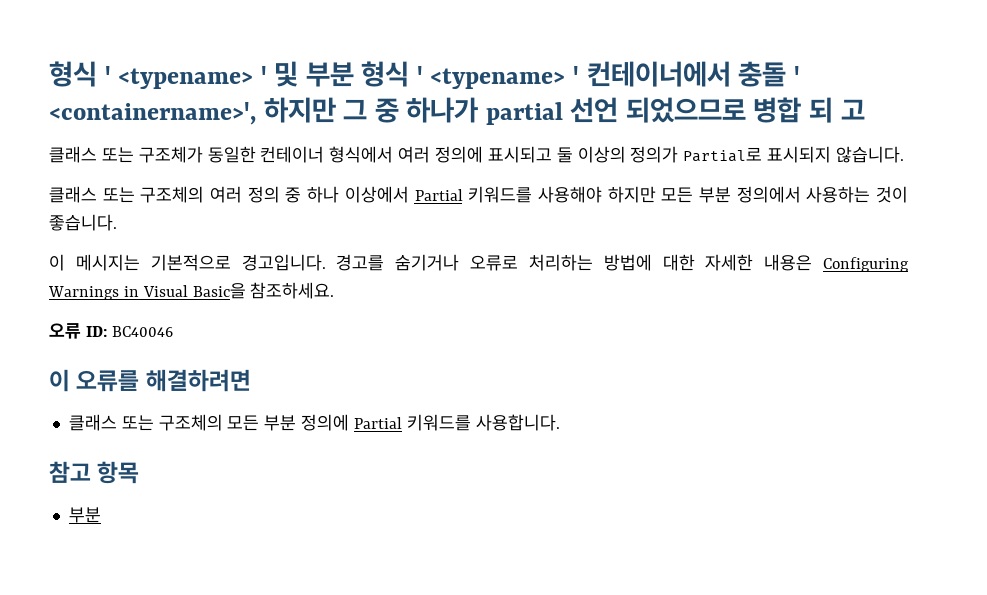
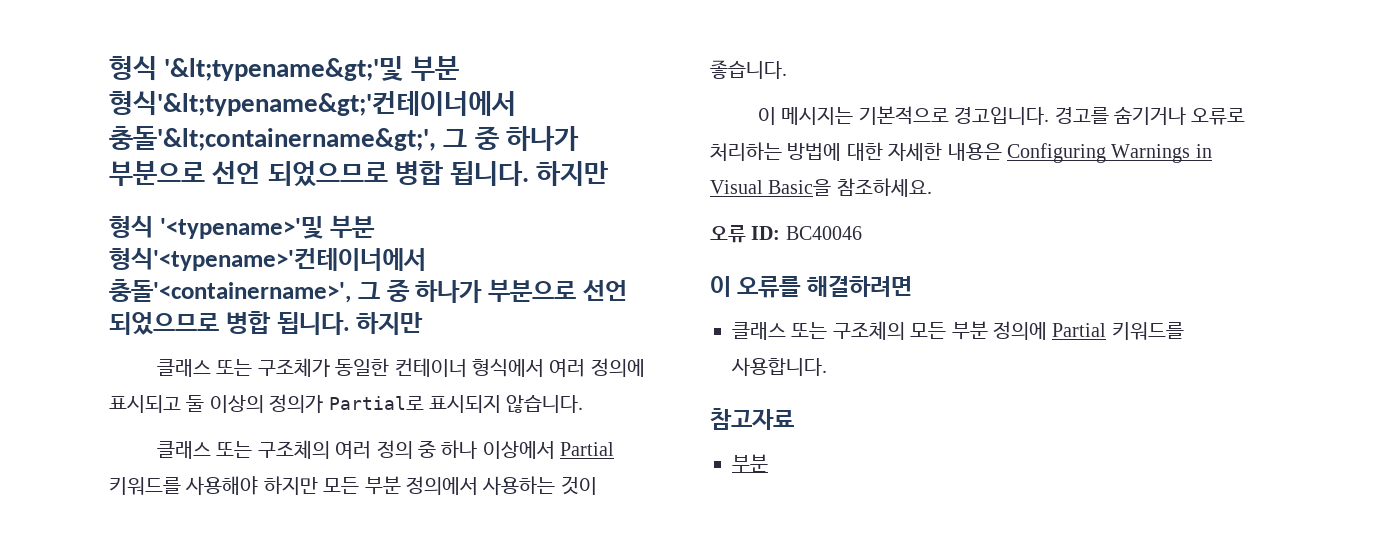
[49,61,800,89] [49,97,865,125] 형식 ' <typename> ' 및 부분 형식 ' <typename> ' 컨테이너에서 충돌 ' <containername>', 하지만 그 중 하나가 partial 선언 되었으므로 병합 되 고 -> [109,56,459,81] [109,91,516,116] [109,126,579,151] [109,161,609,187] [109,215,375,239] [109,247,426,271] [109,279,627,303] [109,311,424,335] 형식 '&lt;typename&gt;'및 부분 형식'&lt;typename&gt;'컨테이너에서 충돌'&lt;containername&gt;', 그 중 하나가 부분으로 선언 되었으므로 병합 됩니다. 하지만 // 형식 '<typename>'및 부분 형식'<typename>'컨테이너에서 충돌'<containername>', 그 중 하나가 부분으로 선언 되었으므로 병합 됩니다. 하지만
[49,461,140,484] 참고 항목 -> [710,408,794,430] 참고자료

